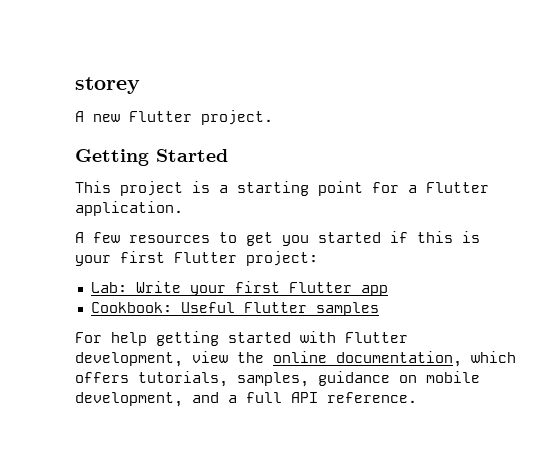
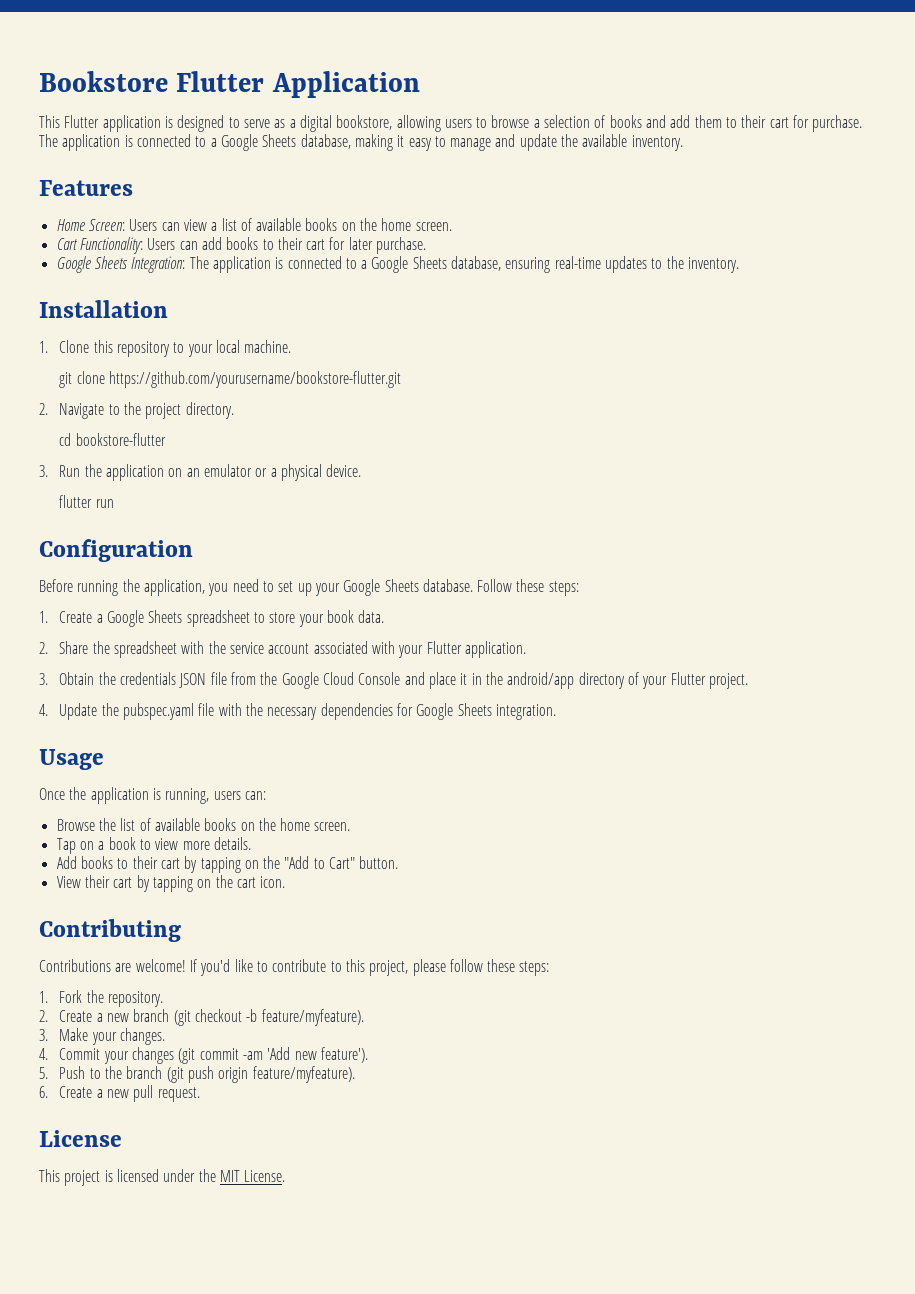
[75,77,140,94] [75,110,273,125] [75,149,228,166] [75,181,489,196] [75,201,183,216] [75,231,480,246] [75,251,318,266] [90,281,388,296] [90,302,379,316] [75,331,408,346] [75,351,516,367] [75,371,480,387] [75,392,417,407] storey // A new Flutter project. // Getting Started // This project is a starting point for a Flutter application. // A few resources to get you started if this is your first Flutter project: // Lab: Write your first Flutter app // Cookbook: Useful Flutter samples // For help getting started with Flutter development, view the online documentation, which offers tutorials, samples, guidance on mobile development, and a full API reference. -> [39,71,420,98] [39,115,863,132] [39,134,683,151] [39,180,133,196] [56,218,452,231] [56,237,427,254] [56,256,740,273] [39,300,168,318] [39,340,292,357] [59,371,402,388] [39,402,234,419] [59,433,166,446] [39,464,362,481] [59,495,114,508] [39,539,193,562] [39,579,579,596] [39,610,385,627] [39,641,526,658] [39,672,748,689] [39,703,556,720] [39,749,104,770] [39,787,266,804] [56,818,351,831] [56,837,251,854] [56,856,399,873] [56,875,286,892] [39,919,181,942] [39,959,550,976] [39,990,164,1007] [39,1009,364,1026] [39,1028,166,1045] [39,1047,368,1064] [39,1066,355,1083] [39,1085,200,1102] [39,1130,122,1147] [39,1169,286,1186] Bookstore Flutter Application // This Flutter application is designed to serve as a digital bookstore, allowing users to browse a selection of books and add them to their cart for purchase. The application is connected to a Google Sheets database, making it easy to manage and update the available inventory. // Features // Home Screen: Users can view a list of available books on the home screen. // Cart Functionality: Users can add books to their cart for later purchase. // Google Sheets Integration: The application is connected to a Google Sheets database, ensuring real-time updates to the inventory. // Installation // 1. Clone this repository to your local machine. // git clone https://github.com/yourusername/bookstore-flutter.git // 2. Navigate to the project directory. // cd bookstore-flutter // 3. Run the application on an emulator or a physical device. // flutter run // Configuration // Before running the application, you need to set up your Google Sheets database. Follow these steps: // 1. Create a Google Sheets spreadsheet to store your book data. // 2. Share the spreadsheet with the service account associated with your Flutter application. // 3. Obtain the credentials JSON file from the Google Cloud Console and place it in the android/app directory of your Flutter project. // 4. Update the pubspec.yaml file with the necessary dependencies for Google Sheets integration. // Usage // Once the application is running, users can: // Browse the list of available books on the home screen. // Tap on a book to view more details. // Add books to their cart by tapping on the "Add to Cart" button. // View their cart by tapping on the cart icon. // Contributing // Contributions are welcome! If you'd like to contribute to this project, please follow these steps: // 1. Fork the repository. // 2. Create a new branch (git checkout -b feature/myfeature). // 3. Make your changes. // 4. Commit your changes (git commit -am 'Add new feature'). // 5. Push to the branch (git push origin feature/myfeature). // 6. Create a new pull request. // License // This project is licensed under the MIT License.

